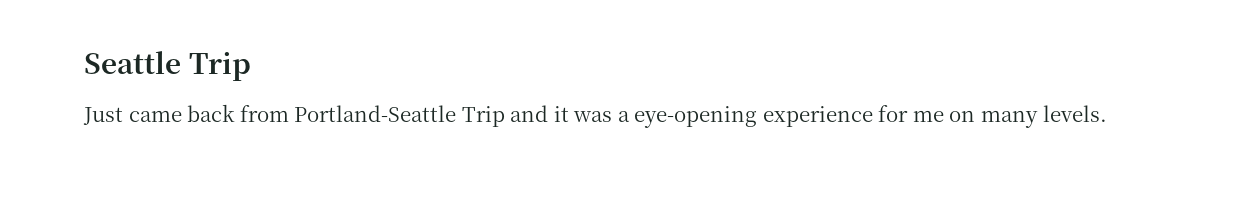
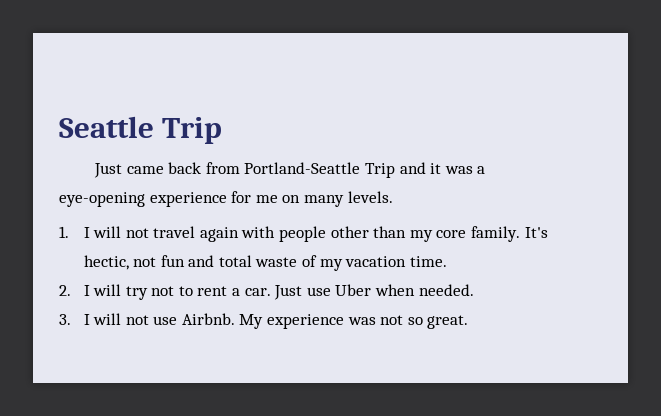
(1107, 113) none -> [59,226,548,242] [83,255,447,271] [59,284,474,300] [59,313,469,329] // 1. I will not travel again with people other than my core family. It's hectic, not fun and total waste of my vacation time. // 2. I will try not to rent a car. Just use Uber when needed. // 3. I will not use Airbnb. My experience was not so great.

